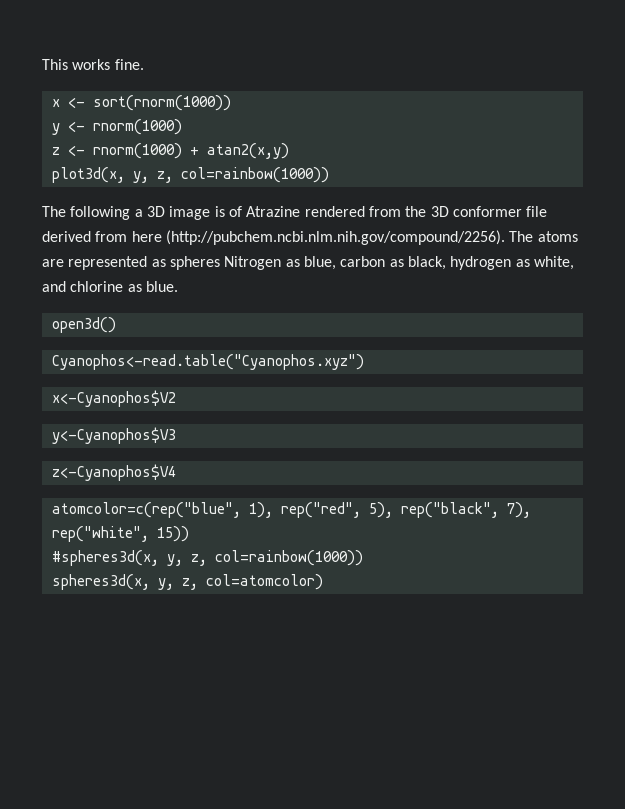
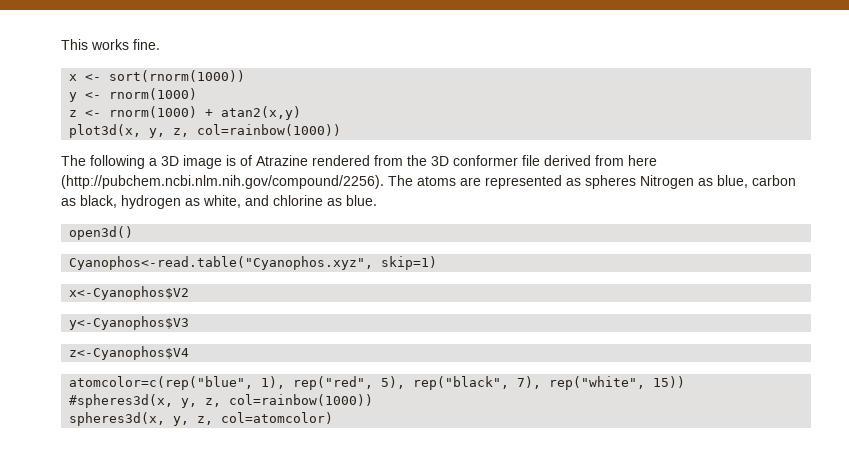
[51,354,364,370] Cyanophos<-read.table("Cyanophos.xyz") -> [69,256,438,270] Cyanophos<-read.table("Cyanophos.xyz", skip=1)

